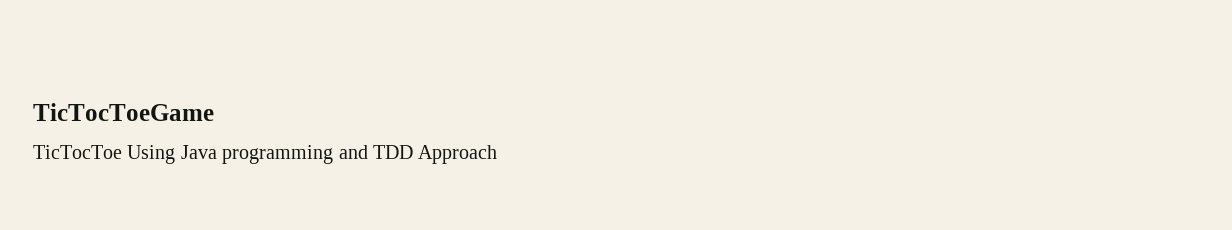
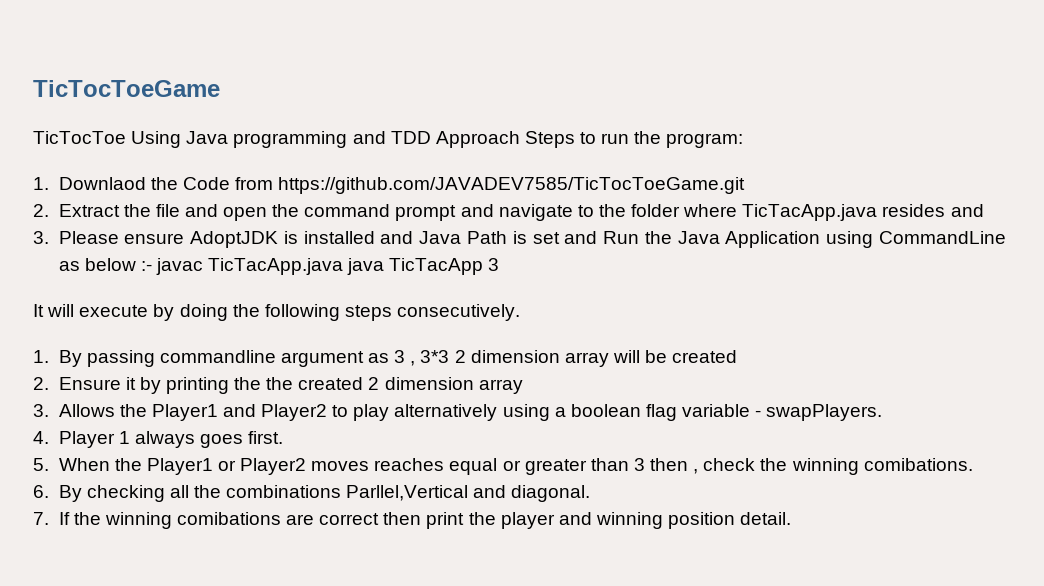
(498, 154) none -> [524,131,744,148] [33,177,746,194] [33,204,984,221] [33,231,1006,248] [58,258,500,275] [33,304,521,321] [33,350,738,367] [33,377,523,394] [33,404,883,421] [33,431,284,448] [33,458,973,475] [33,485,591,502] [33,512,792,529] Steps to run the program: // 1. Downlaod the Code from https://github.com/JAVADEV7585/TicTocToeGame.git // 2. Extract the file and open the command prompt and navigate to the folder where TicTacApp.java resides and // 3. Please ensure AdoptJDK is installed and Java Path is set and Run the Java Application using CommandLine as below :- javac TicTacApp.java java TicTacApp 3 // It will execute by doing the following steps consecutively. // 1. By passing commandline argument as 3 , 3*3 2 dimension array will be created // 2. Ensure it by printing the the created 2 dimension array // 3. Allows the Player1 and Player2 to play alternatively using a boolean flag variable - swapPlayers. // 4. Player 1 always goes first. // 5. When the Player1 or Player2 moves reaches equal or greater than 3 then , check the winning comibations. // 6. By checking all the combinations Parllel,Vertical and diagonal. // 7. If the winning comibations are correct then print the player and winning position detail.

